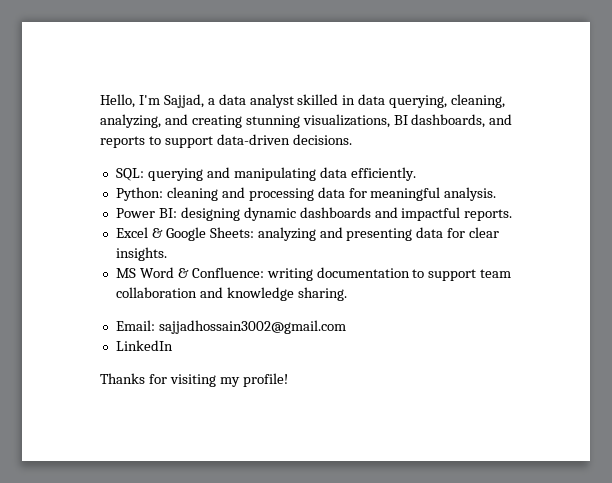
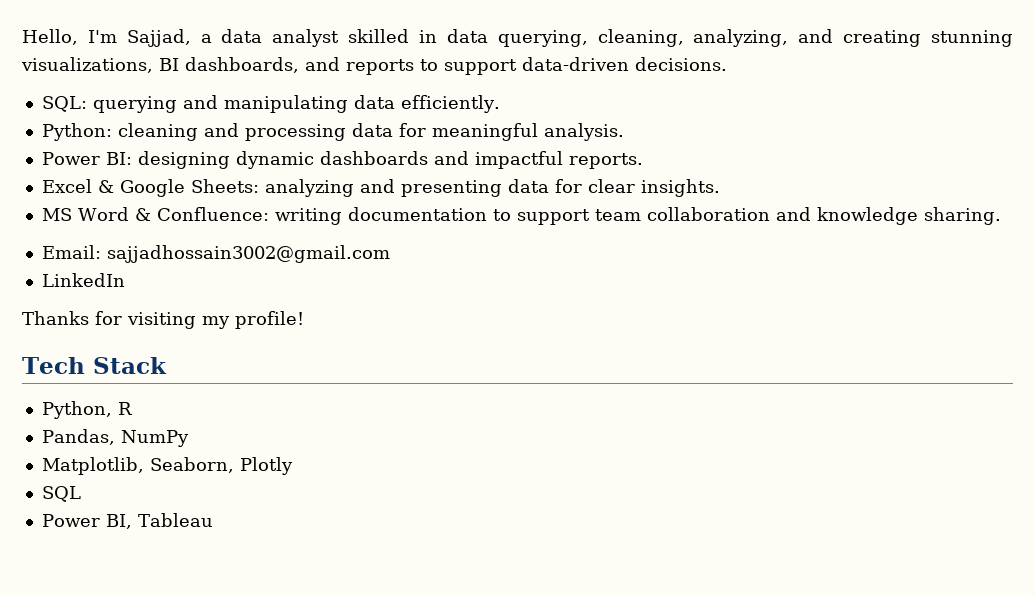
(288, 380) none -> [22,357,167,374] [41,401,132,419] [41,429,189,447] [41,457,293,475] [41,486,81,502] [41,513,213,529] // Tech Stack // Python, R // Pandas, NumPy // Matplotlib, Seaborn, Plotly // SQL // Power BI, Tableau

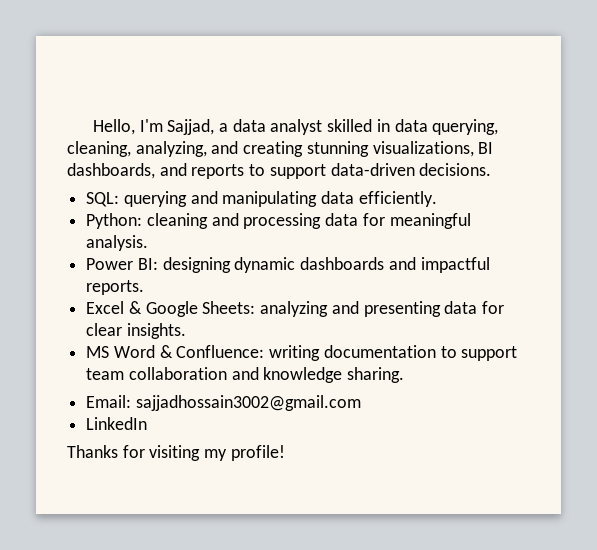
[22,357,167,374] [41,401,132,419] [41,429,189,447] [41,457,293,475] [41,486,81,502] [41,513,213,529] // Tech Stack // Python, R // Pandas, NumPy // Matplotlib, Seaborn, Plotly // SQL // Power BI, Tableau -> (285, 453) none

